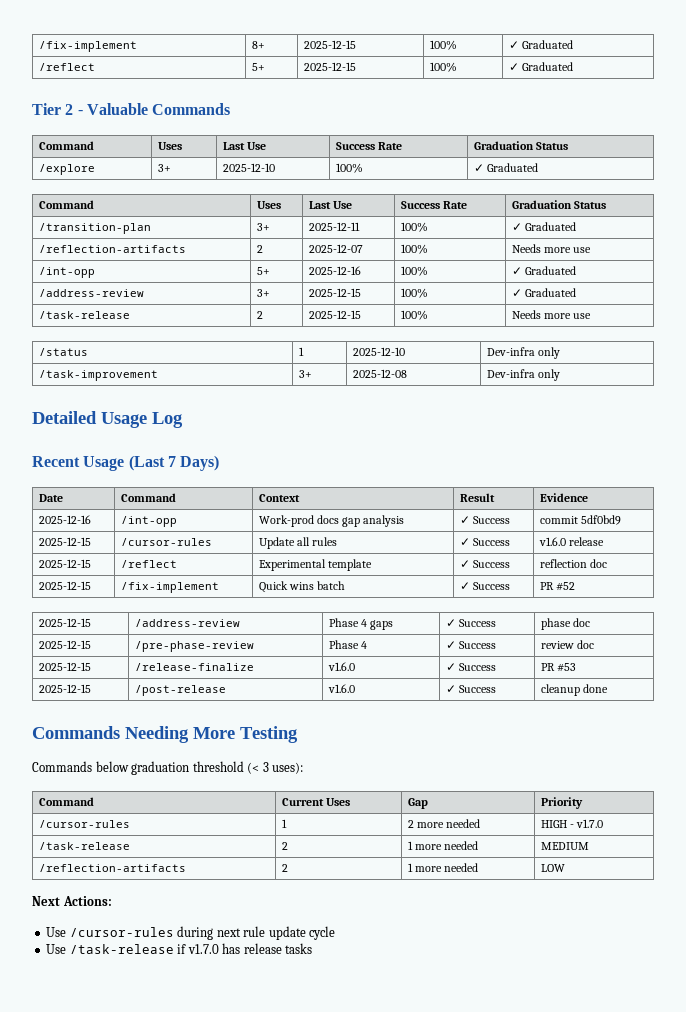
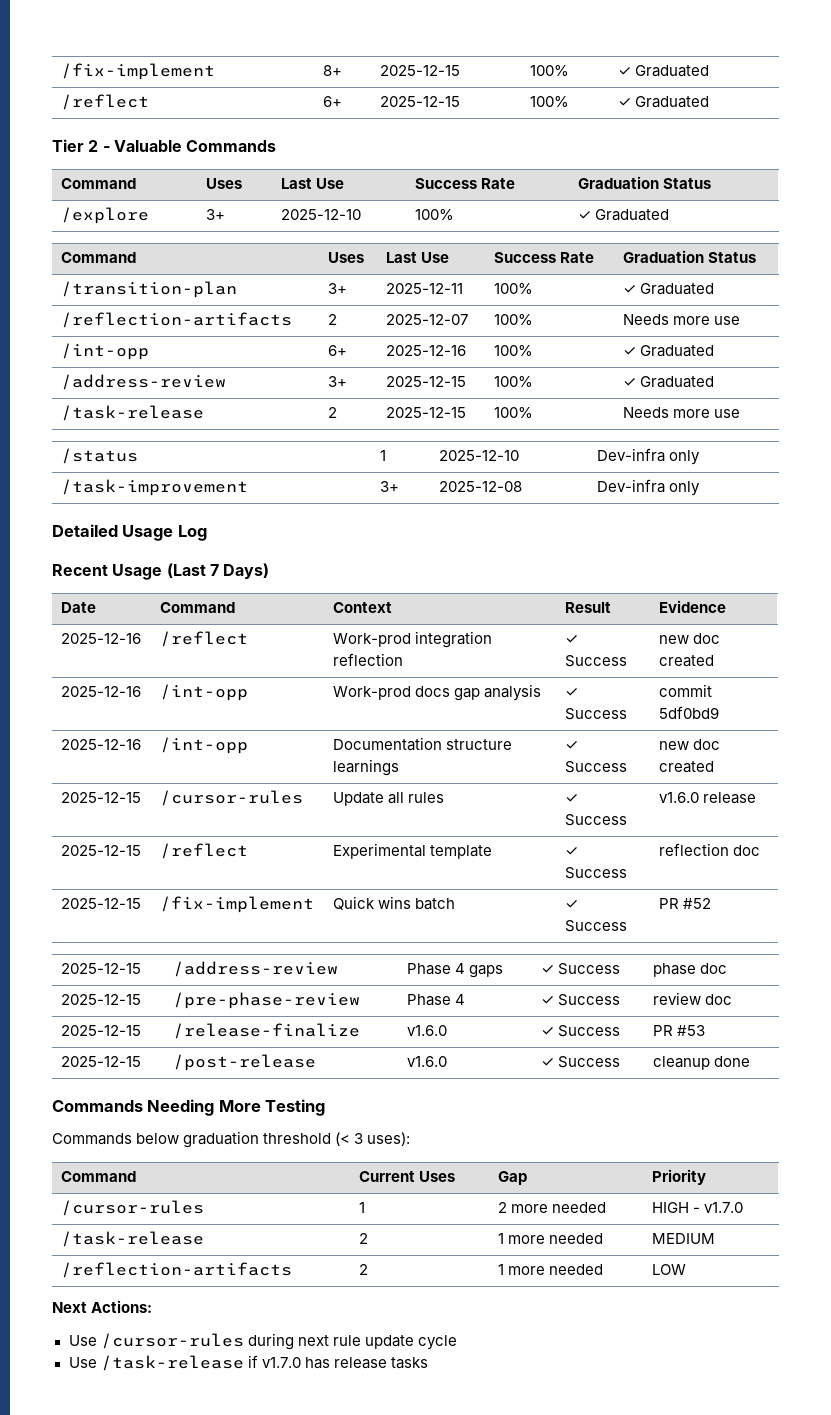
[251,63,265,71] 5+ -> [323,96,343,107] 6+
[256,267,270,275] 5+ -> [328,345,348,356] 6+
(588, 497) none -> [61,633,142,644] [160,631,249,647] [333,631,493,648] [333,653,404,666] [565,635,579,644] [565,655,628,667] [659,633,721,644] [659,655,715,667] // 2025-12-16 | /reflect | Work-prod integration reflection | ✓ Success | new doc created
(621, 520) none -> [61,739,142,750] [160,737,249,754] [333,737,513,751] [333,759,400,776] [565,741,579,750] [565,761,628,773] [659,739,721,750] [659,761,715,773] // 2025-12-16 | /int-opp | Documentation structure learnings | ✓ Success | new doc created

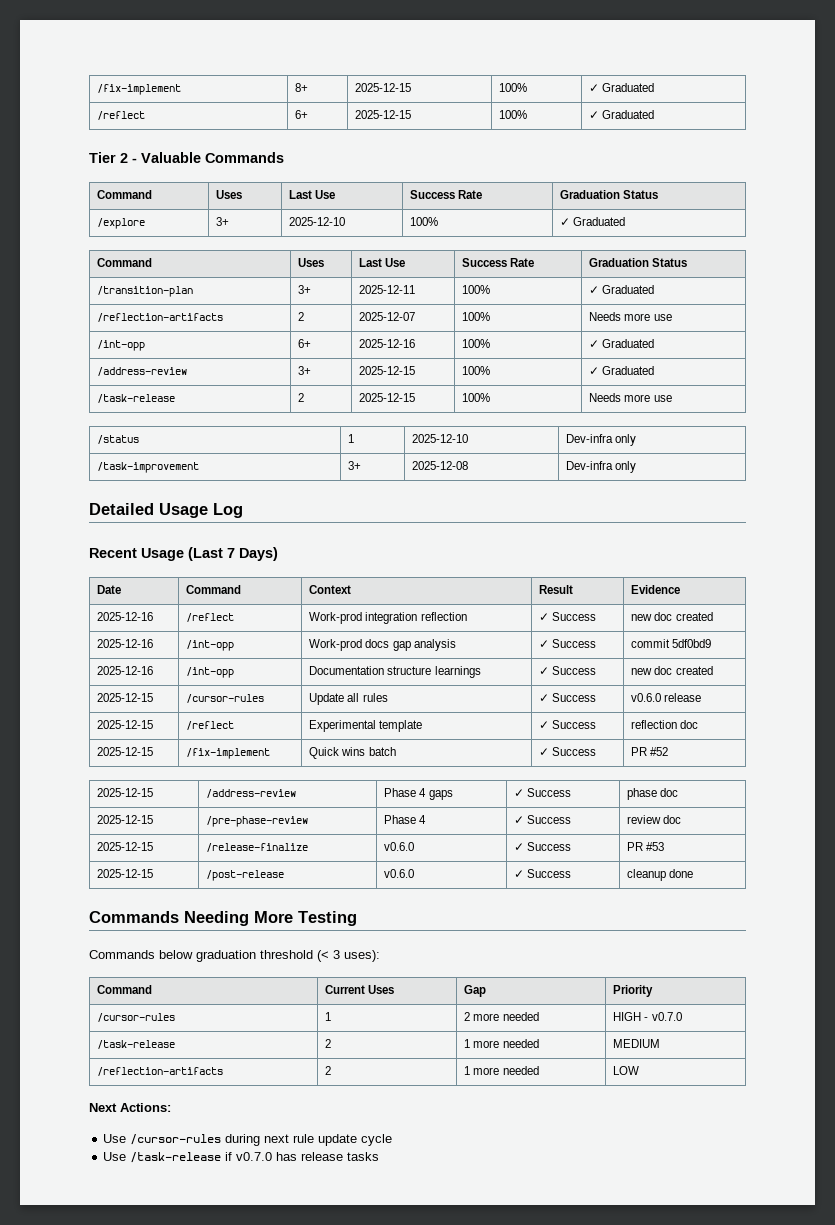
[659,792,700,803] v1.6.0 -> [631,693,662,702] v0.6.0
[407,1025,448,1036] v1.6.0 -> [384,842,415,851] v0.6.0
[407,1056,448,1067] v1.6.0 -> [384,869,415,878] v0.6.0
[704,1202,744,1213] v1.7.0 -> [651,1012,682,1021] v0.7.0
[261,1357,301,1368] v1.7.0 -> [236,1152,273,1161] v0.7.0

